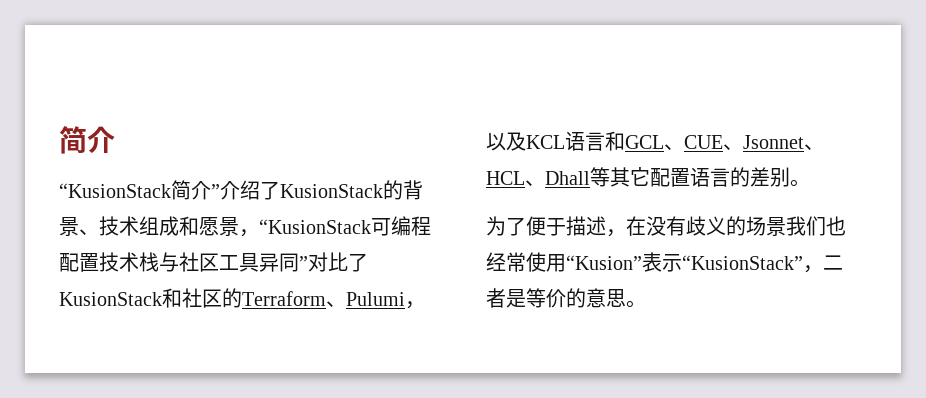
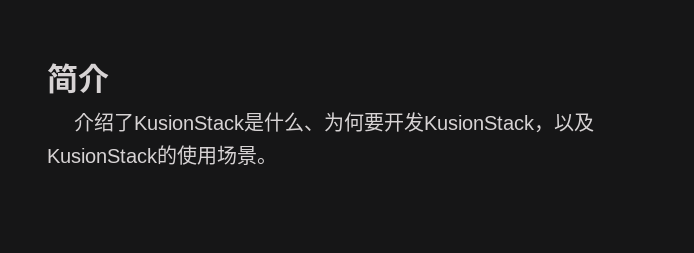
[59,180,423,200] [59,216,431,237] [59,252,368,272] [59,288,425,309] [486,131,824,151] [486,167,810,187] [486,216,846,237] [486,252,843,273] [486,288,626,308] “KusionStack简介”介绍了KusionStack的背景、技术组成和愿景，“KusionStack可编程配置技术栈与社区工具异同”对比了KusionStack和社区的Terraform、Pulumi，以及KCL语言和GCL、CUE、Jsonnet、HCL、Dhall等其它配置语言的差别。 // 为了便于描述，在没有歧义的场景我们也经常使用“Kusion”表示“KusionStack”，二者是等价的意思 -> [74,112,595,133] [47,145,257,165] 介绍了KusionStack是什么、为何要开发KusionStack，以及KusionStack的使用场景

